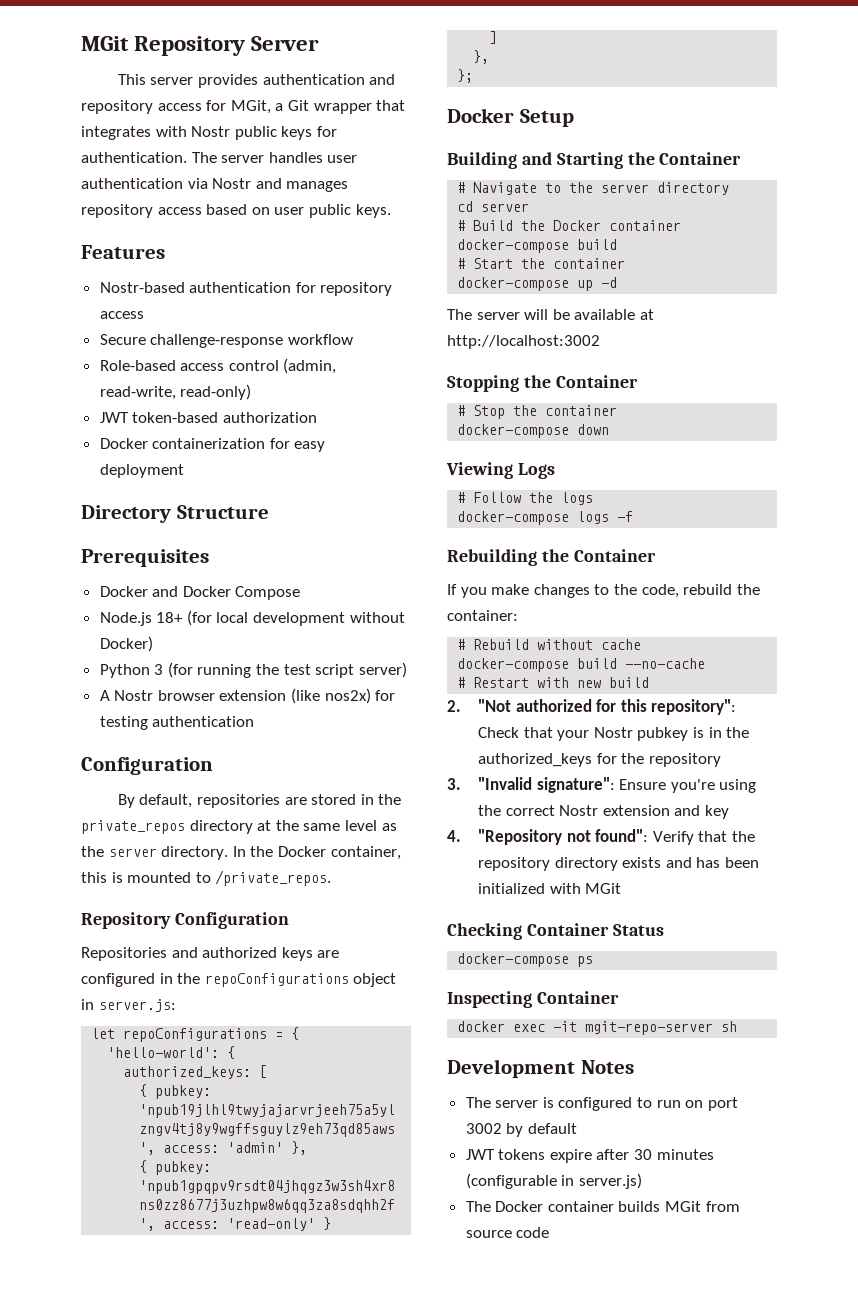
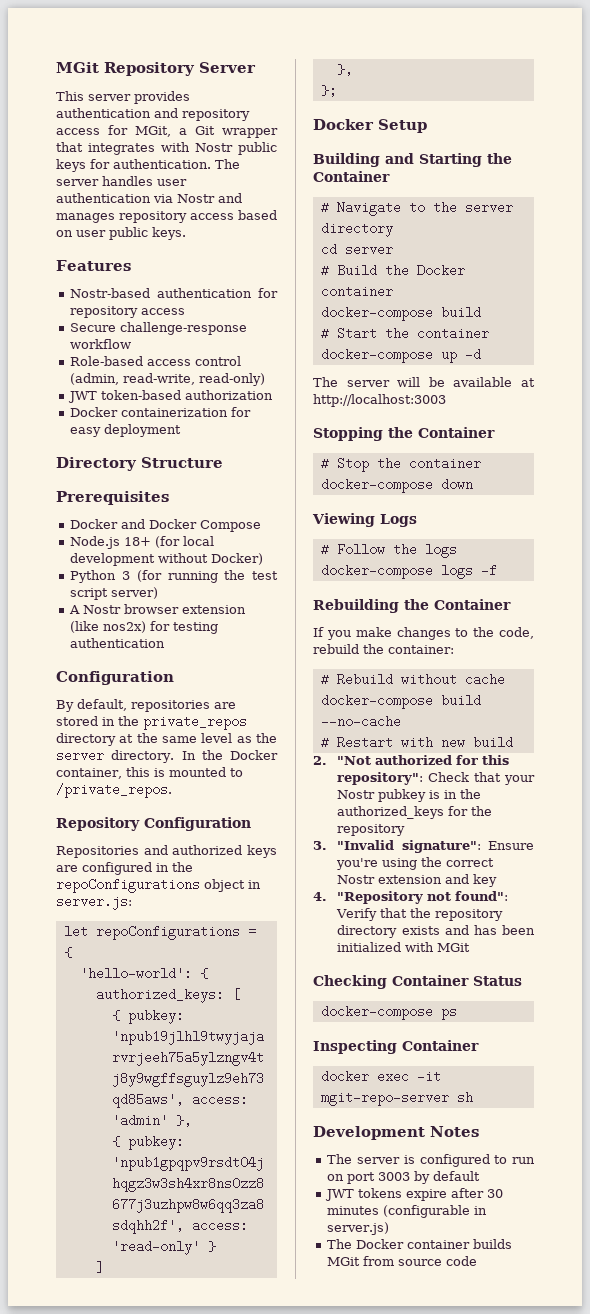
[447,335,600,349] http://localhost:3002 -> [313,394,446,407] http://localhost:3003
[465,1123,502,1134] 3002 -> [378,1172,411,1181] 3003

